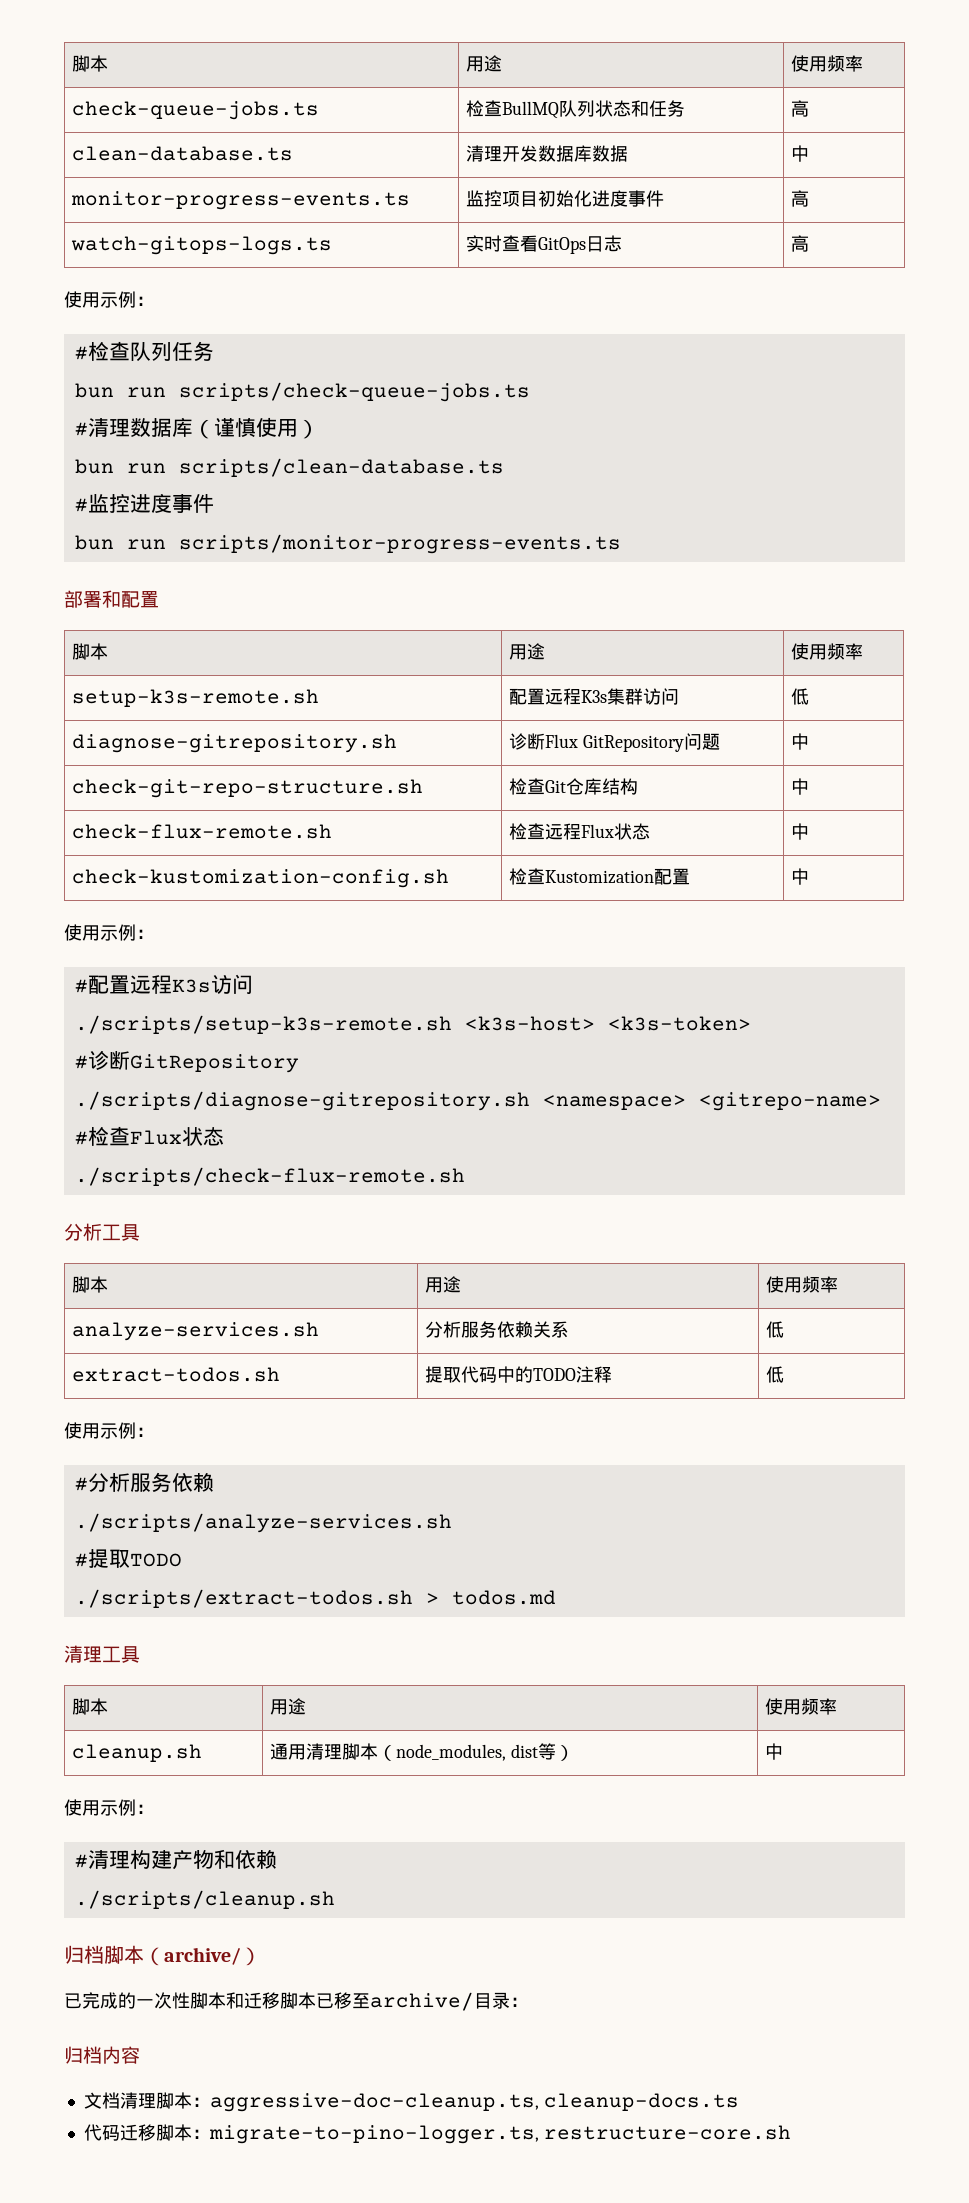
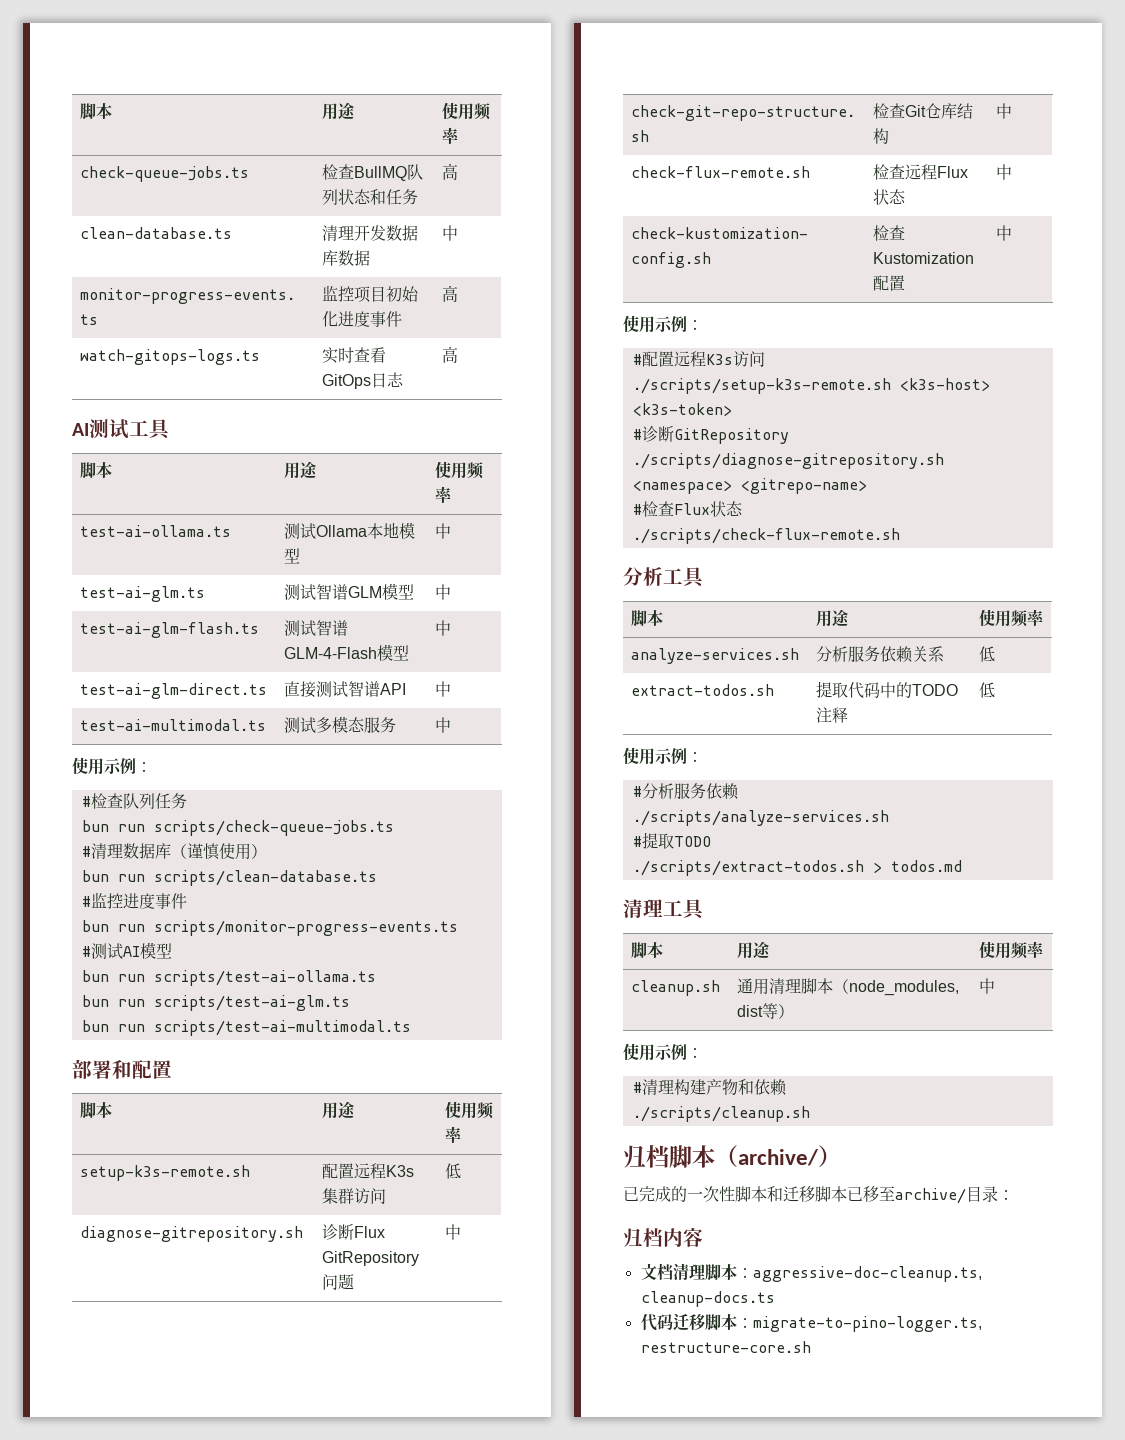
(810, 243) none -> [72,419,171,440] [80,462,113,478] [284,461,318,479] [435,461,485,479] [435,486,453,503] [80,525,232,537] [284,522,416,539] [284,548,301,564] [435,523,452,539] [80,586,206,602] [284,583,415,600] [435,584,452,600] [80,622,260,638] [284,620,349,636] [284,644,410,661] [435,620,452,636] [80,683,268,699] [284,681,407,698] [435,681,452,697] [80,719,267,731] [284,716,397,733] [435,717,452,733] // AI测试工具 // 脚本 | 用途 | 使用频率 // test-ai-ollama.ts | 测试Ollama本地模型 | 中 // test-ai-glm.ts | 测试智谱GLM模型 | 中 // test-ai-glm-flash.ts | 测试智谱GLM-4-Flash模型 | 中 // test-ai-glm-direct.ts | 直接测试智谱API | 中 // test-ai-multimodal.ts | 测试多模态服务 | 中
(621, 544) none -> [81,942,172,959] [81,970,376,986] [81,995,350,1011] [81,1020,411,1036] // #测试AI模型 // bun run scripts/test-ai-ollama.ts // bun run scripts/test-ai-glm.ts // bun run scripts/test-ai-multimodal.ts

